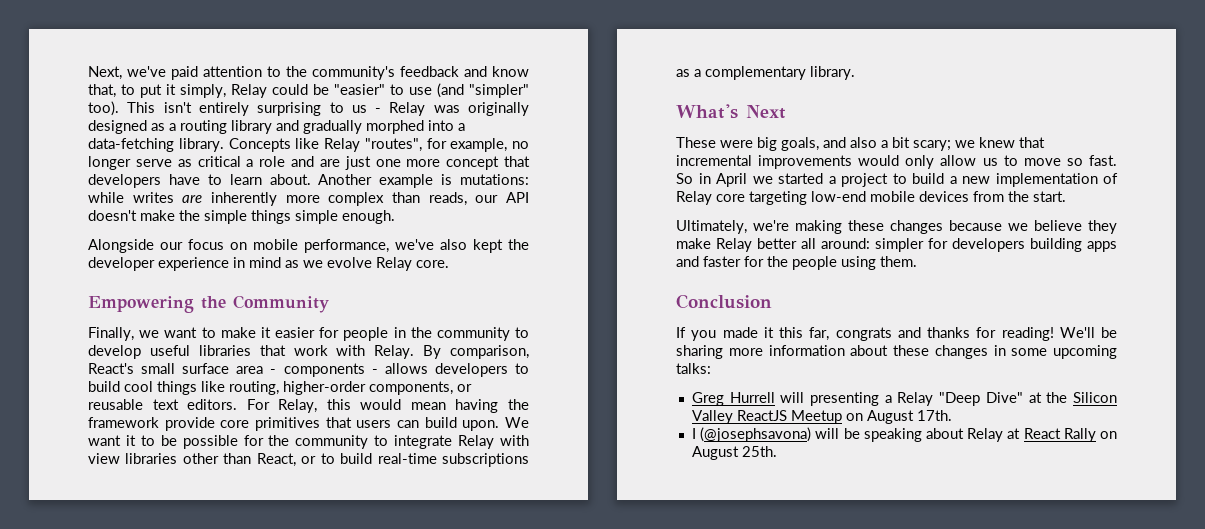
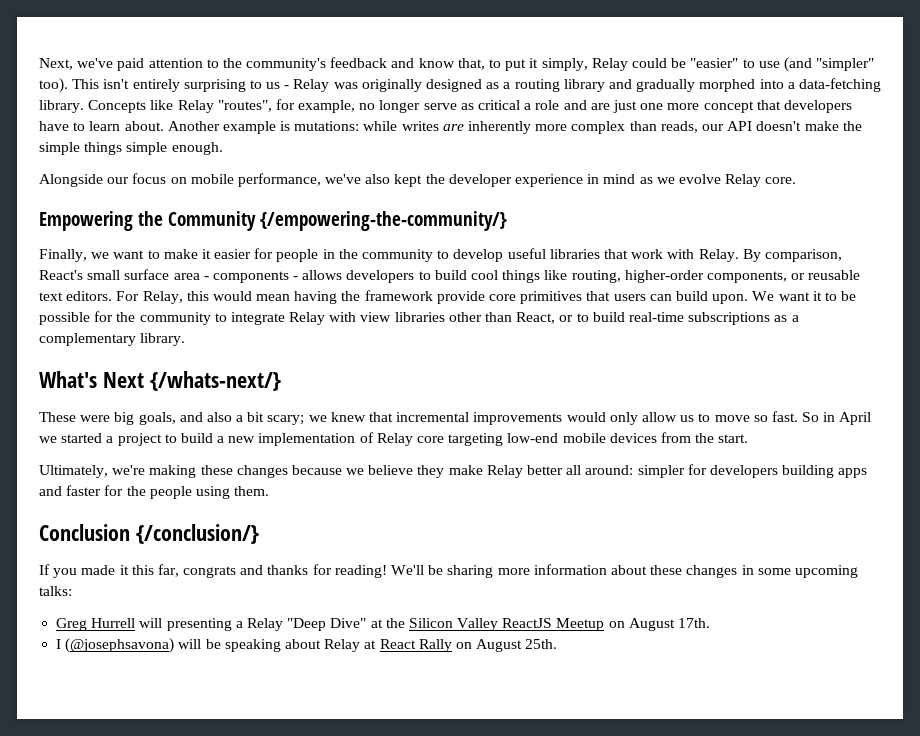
(329, 304) none -> [260,211,508,231] {/empowering-the-community/}
(786, 112) none -> [149,371,281,391] {/whats-next/}
(772, 301) none -> [135,524,259,544] {/conclusion/}

